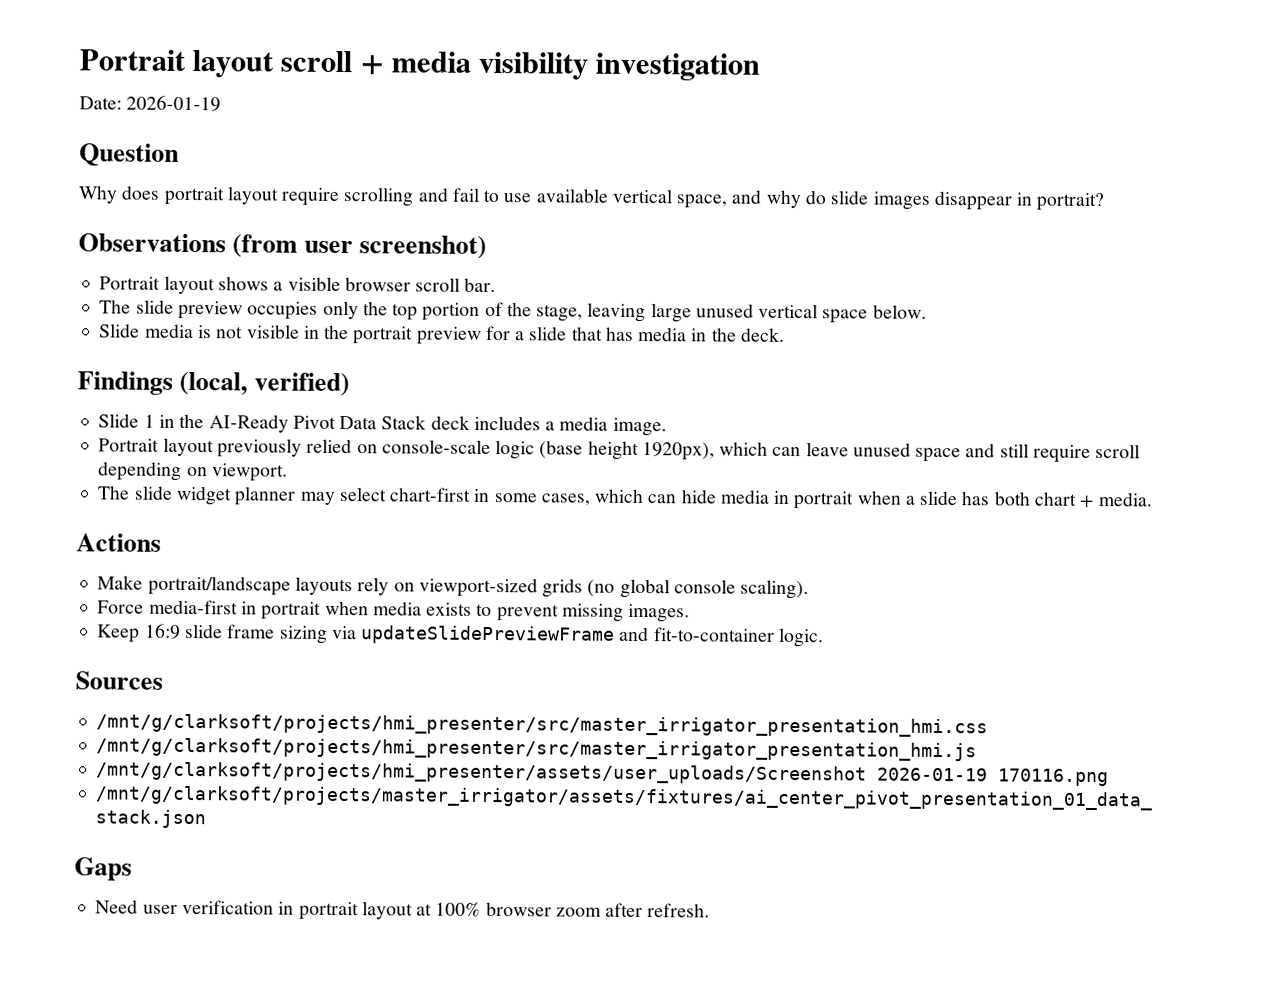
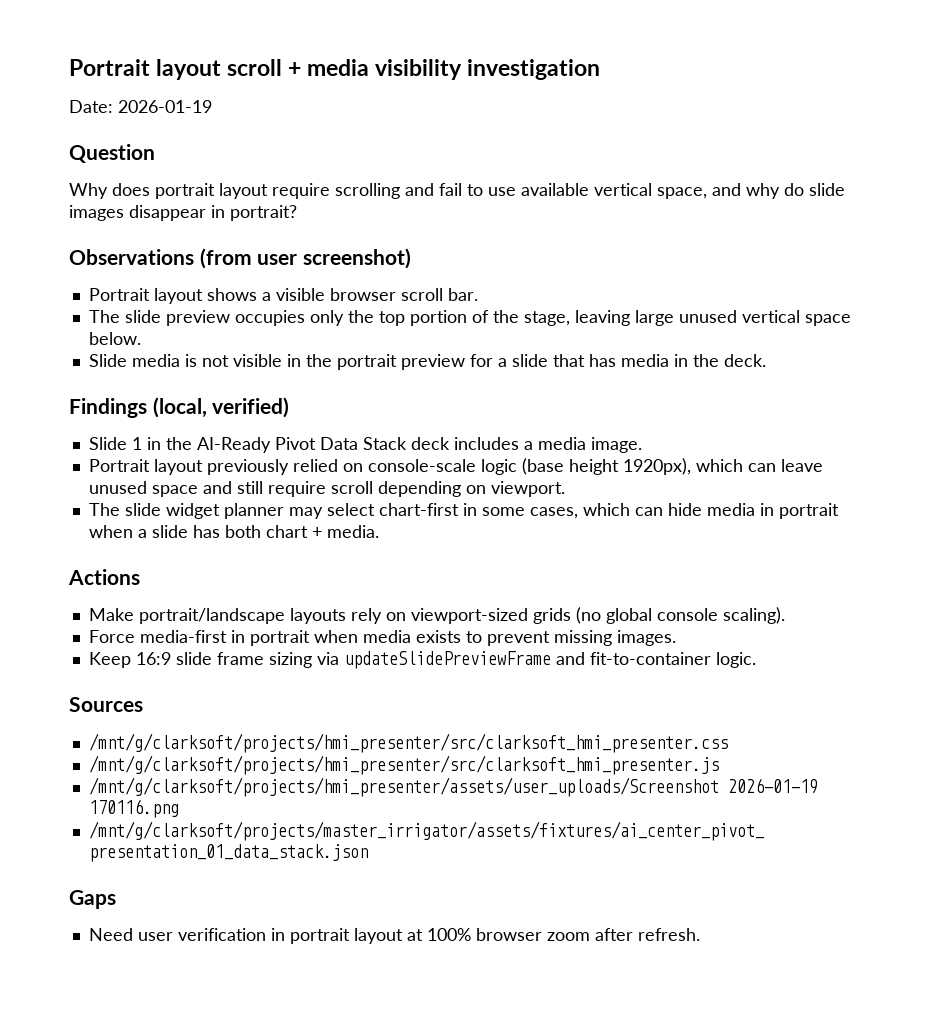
[96,713,989,738] [96,737,978,762] /mnt/g/clarksoft/projects/hmi_presenter/src/master_irrigator_presentation_hmi.css // /mnt/g/clarksoft/projects/hmi_presenter/src/master_irrigator_presentation_hmi.js -> [88,733,728,753] [88,755,719,775] /mnt/g/clarksoft/projects/hmi_presenter/src/clarksoft_hmi_presenter.css // /mnt/g/clarksoft/projects/hmi_presenter/src/clarksoft_hmi_presenter.js

